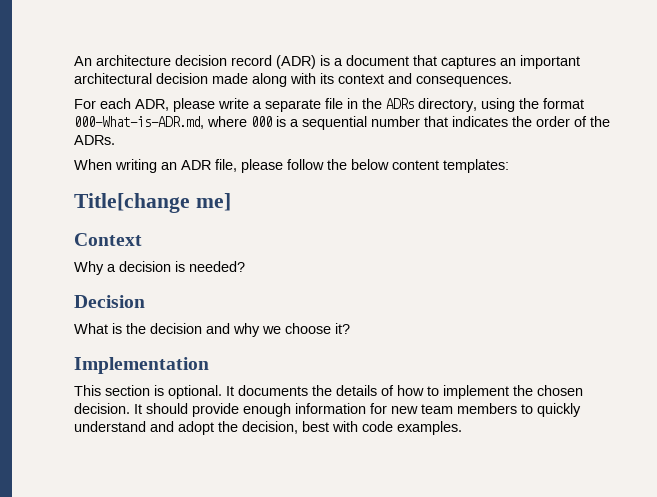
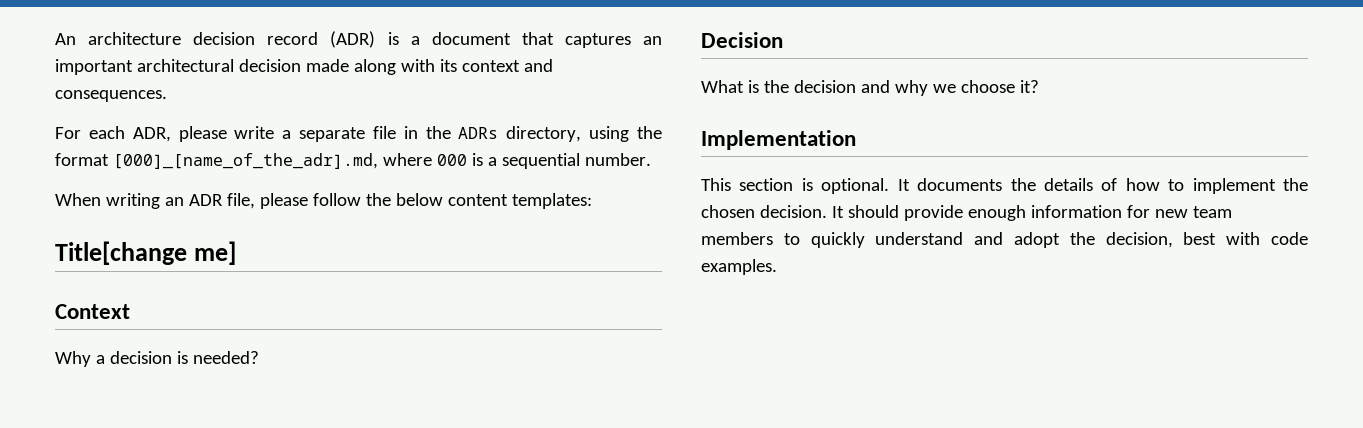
[74,116,204,129] 000-What-is-ADR.md, -> [112,153,378,169] [000]_[name_of_the_adr].md,
[371,116,610,127] [74,135,115,145] number that indicates the order of the ADRs. -> [584,153,651,166] number.

